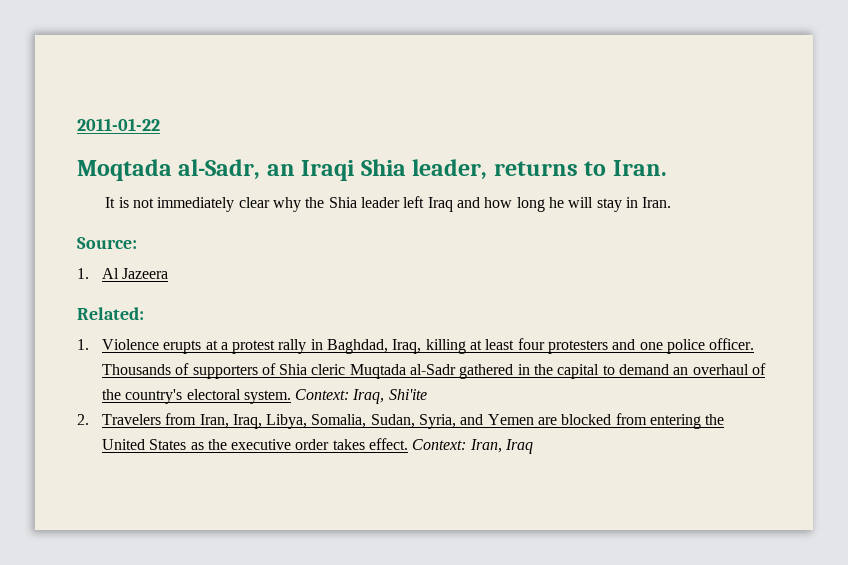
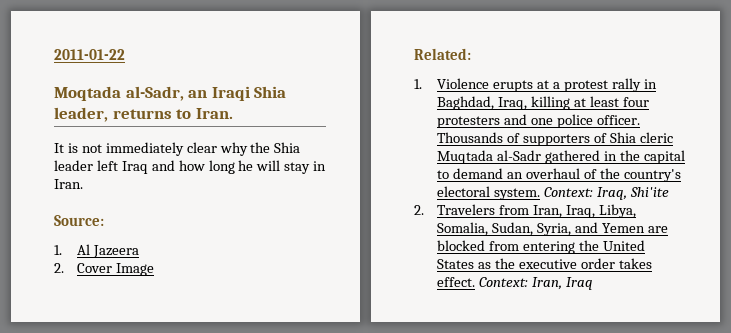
(169, 273) none -> [54,263,155,276] // 2. Cover Image

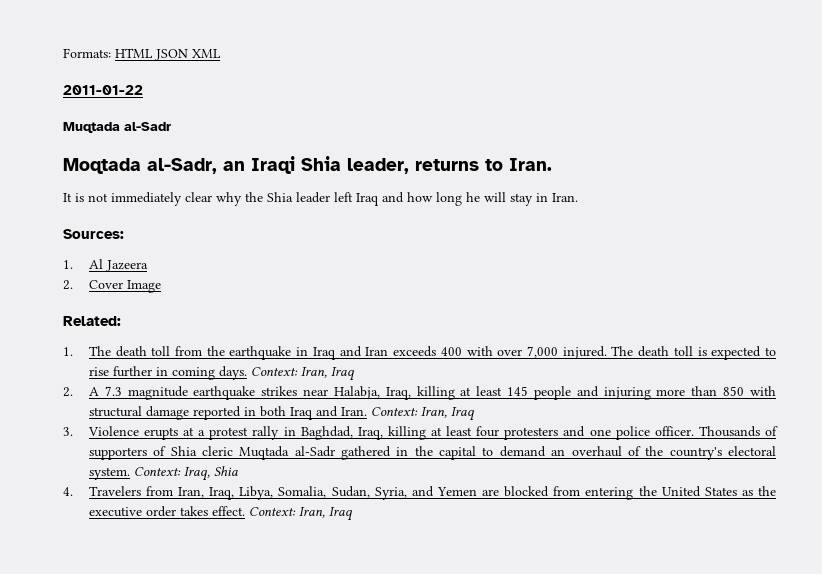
(54, 54) none -> [63,48,221,61] Formats: HTML JSON XML //
(125, 54) none -> [63,122,171,133] // Muqtada al-Sadr
[54,215,104,226] Source: -> [63,229,124,239] Sources:
(422, 84) none -> [88,346,776,360] [88,366,355,381] [63,386,776,400] [88,406,475,421] [63,427,73,436] The death toll from the earthquake in Iraq and Iran exceeds 400 with over 7,000 injured. The death toll is expected to rise further in coming days. Context: Iran, Iraq // 2. A 7.3 magnitude earthquake strikes near Halabja, Iraq, killing at least 145 people and injuring more than 850 with structural damage reported in both Iraq and Iran. Context: Iran, Iraq // 3.
[630,187,670,197] [414,205,424,215] Shi'ite // 2. -> [213,466,238,476] [63,487,73,496] Shia // 4.

